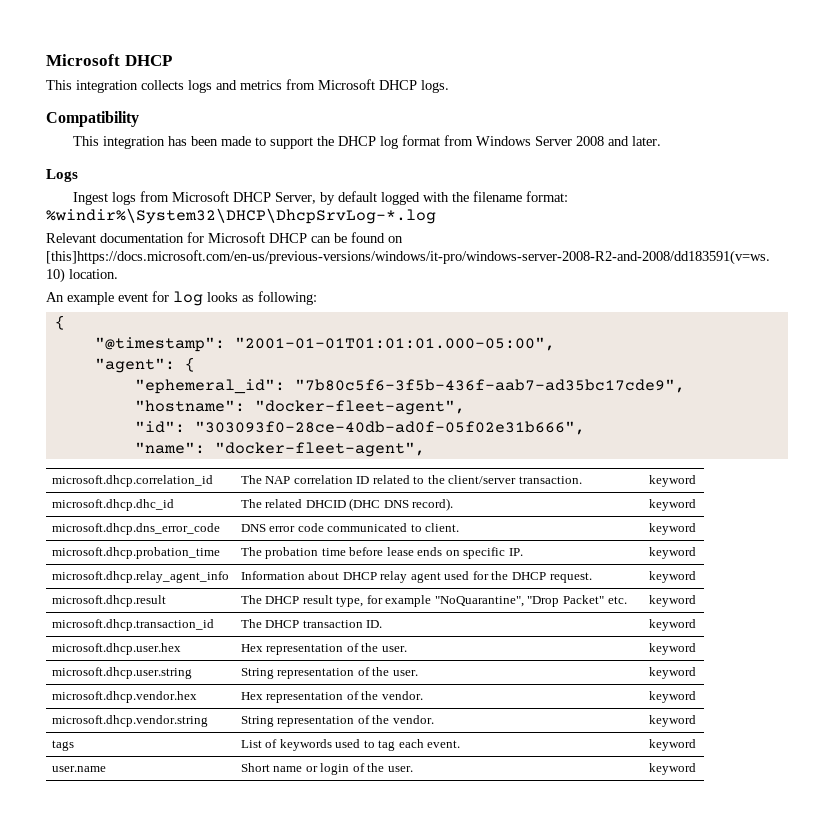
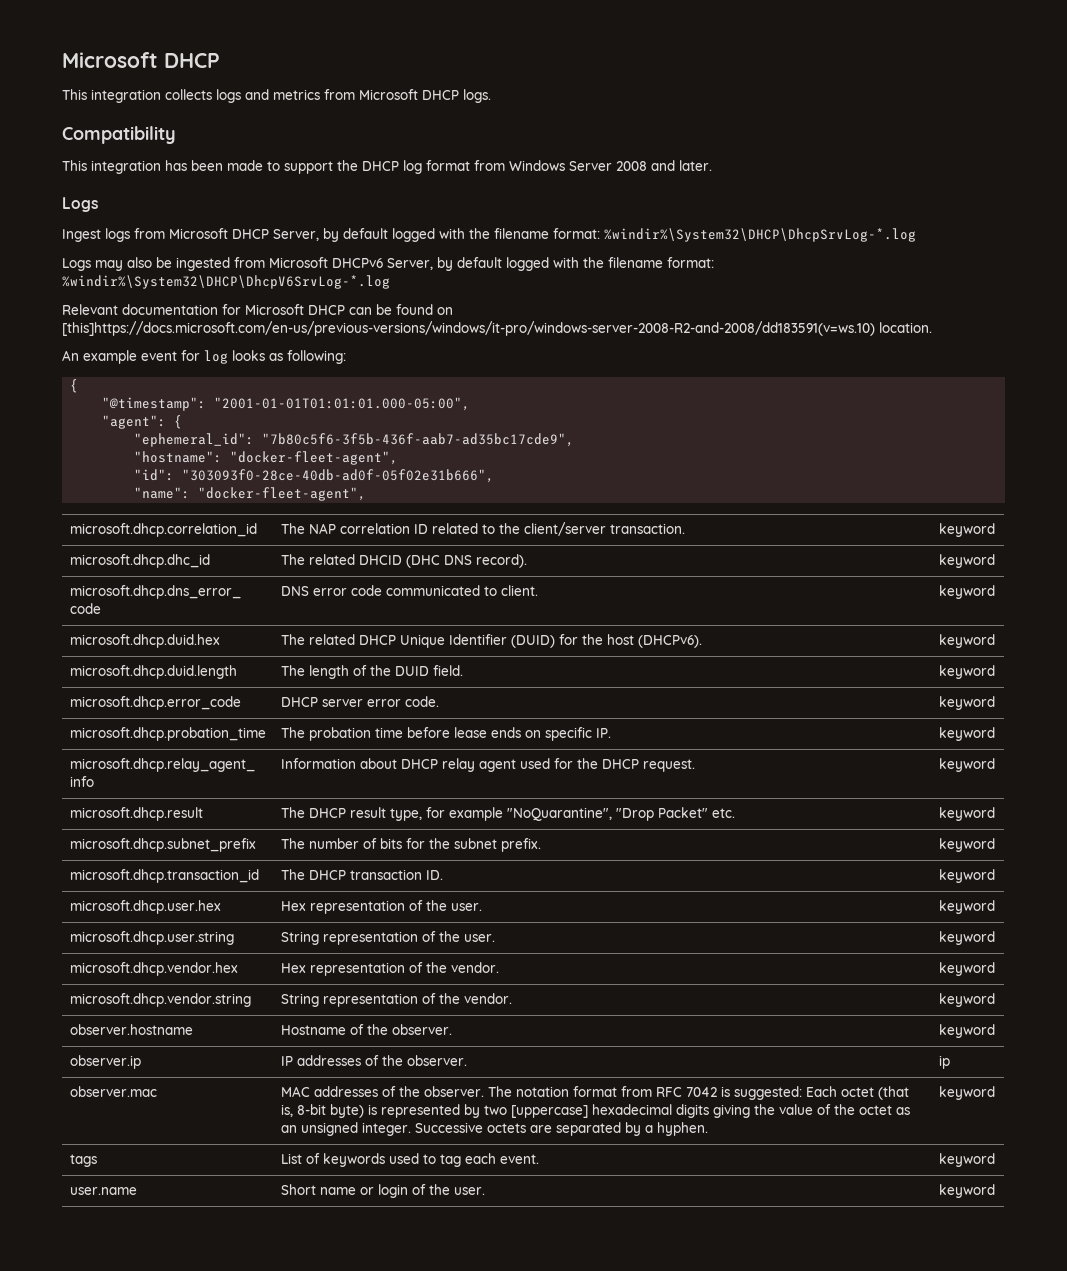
(436, 216) none -> [62,257,714,271] [62,275,390,289] // Logs may also be ingested from Microsoft DHCPv6 Server, by default logged with the filename format: %windir%\System32\DHCP\DhcpV6SrvLog-*.log
(696, 529) none -> [69,634,220,648] [280,634,702,648] [938,634,995,648] [69,665,237,679] [280,665,463,679] [938,665,995,679] [69,696,241,710] [280,696,439,707] [938,696,995,710] // microsoft.dhcp.duid.hex | The related DHCP Unique Identifier (DUID) for the host (DHCPv6). | keyword // microsoft.dhcp.duid.length | The length of the DUID field. | keyword // microsoft.dhcp.error_code | DHCP server error code. | keyword
(696, 601) none -> [69,838,256,852] [280,838,541,852] [938,838,995,852] // microsoft.dhcp.subnet_prefix | The number of bits for the subnet prefix. | keyword
(696, 721) none -> [69,1024,193,1035] [280,1024,452,1035] [938,1024,995,1038] [69,1055,141,1069] [280,1055,467,1066] [938,1055,950,1069] [69,1086,157,1097] [280,1086,909,1100] [280,1104,910,1118] [280,1122,708,1136] [938,1086,995,1100] // observer.hostname | Hostname of the observer. | keyword // observer.ip | IP addresses of the observer. | ip // observer.mac | MAC addresses of the observer. The notation format from RFC 7042 is suggested: Each octet (that is, 8-bit byte) is represented by two [uppercase] hexadecimal digits giving the value of the octet as an unsigned integer. Successive octets are separated by a hyphen. | keyword

